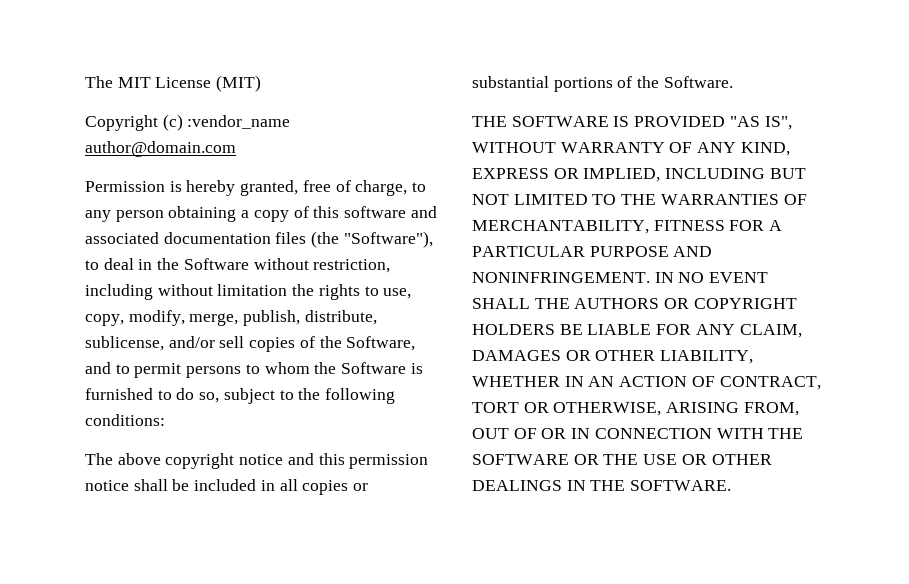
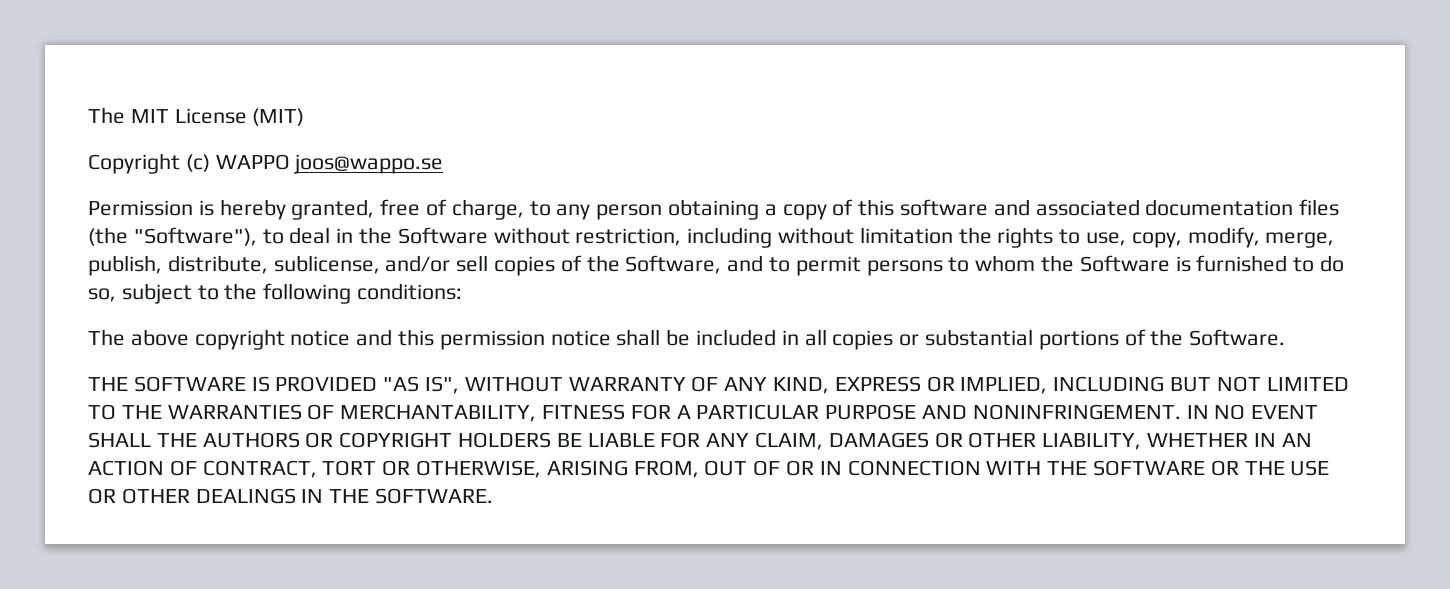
[187,115,291,129] [85,141,236,157] :vendor_name author@domain.com -> [215,154,444,174] WAPPO joos@wappo.se

